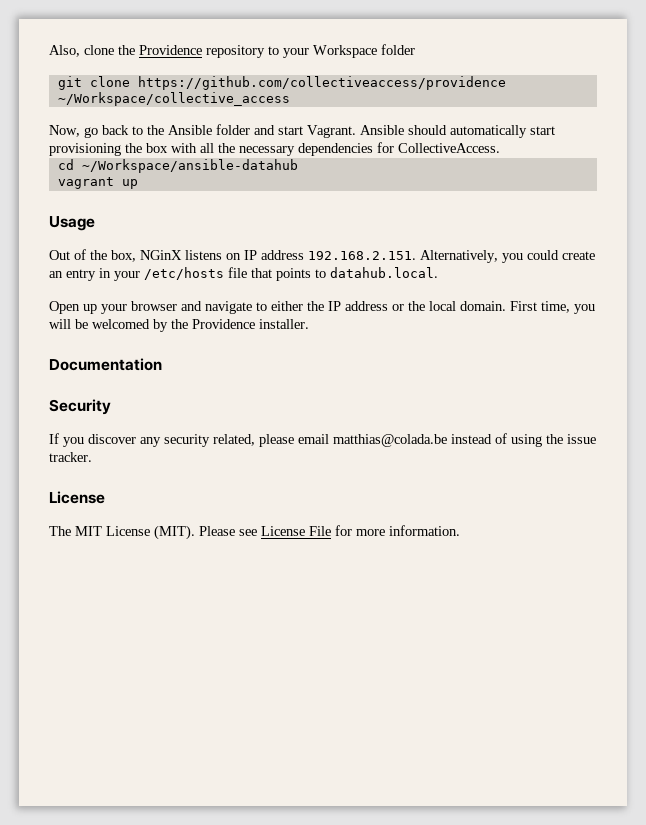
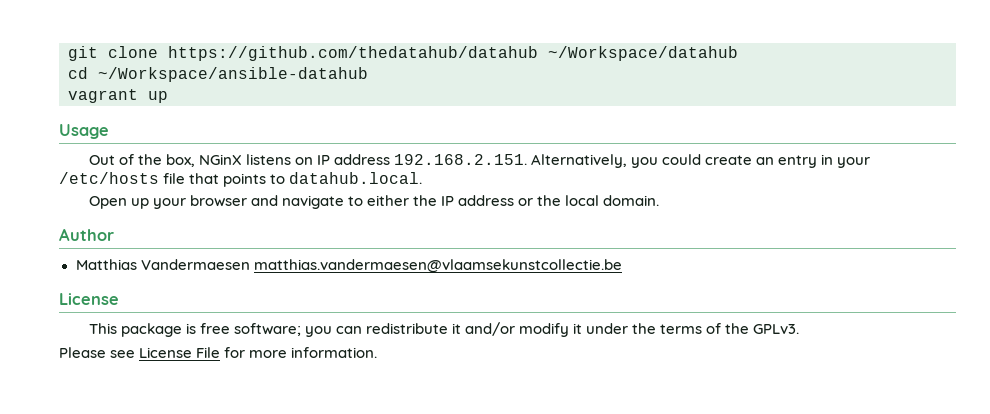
[49,44,415,58] [57,76,506,90] [57,92,290,106] [49,124,555,138] [49,142,500,156] Also, clone the Providence repository to your Workspace folder // git clone https://github.com/collectiveaccess/providence ~/Workspace/collective_access // Now, go back to the Ansible folder and start Vagrant. Ansible should automatically start provisioning the box with all the necessary dependencies for CollectiveAccess. -> [68,46,738,61] git clone https://github.com/thedatahub/datahub ~/Workspace/datahub
[510,301,595,314] [49,319,309,332] [49,358,162,371] [49,399,111,415] [49,433,596,447] [49,452,92,462] [49,491,105,504] [49,525,195,540] First time, you will be welcomed by the Providence installer. // Documentation // Security // If you discover any security related, please email matthias@colada.be instead of using the issue tracker. // License // The MIT License (MIT). -> [59,228,114,241] [75,259,622,273] [59,293,119,305] [88,322,800,337] // Author // Matthias Vandermaesen matthias.vandermaesen@vlaamsekunstcollectie.be // License // This package is free software; you can redistribute it and/or modify it under the terms of the GPLv3. //

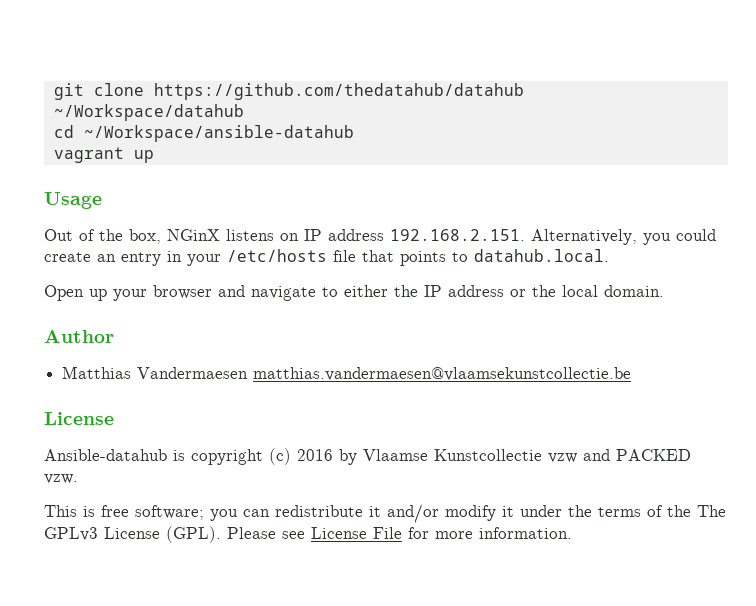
(119, 299) none -> [44,448,691,465] [44,474,78,484] // Ansible-datahub is copyright (c) 2016 by Vlaamse Kunstcollectie vzw and PACKED vzw.
[120,323,182,337] package -> (77, 511) none
[753,324,800,334] GPLv3. // -> [697,505,726,517] [44,526,221,543] The GPLv3 License (GPL).

